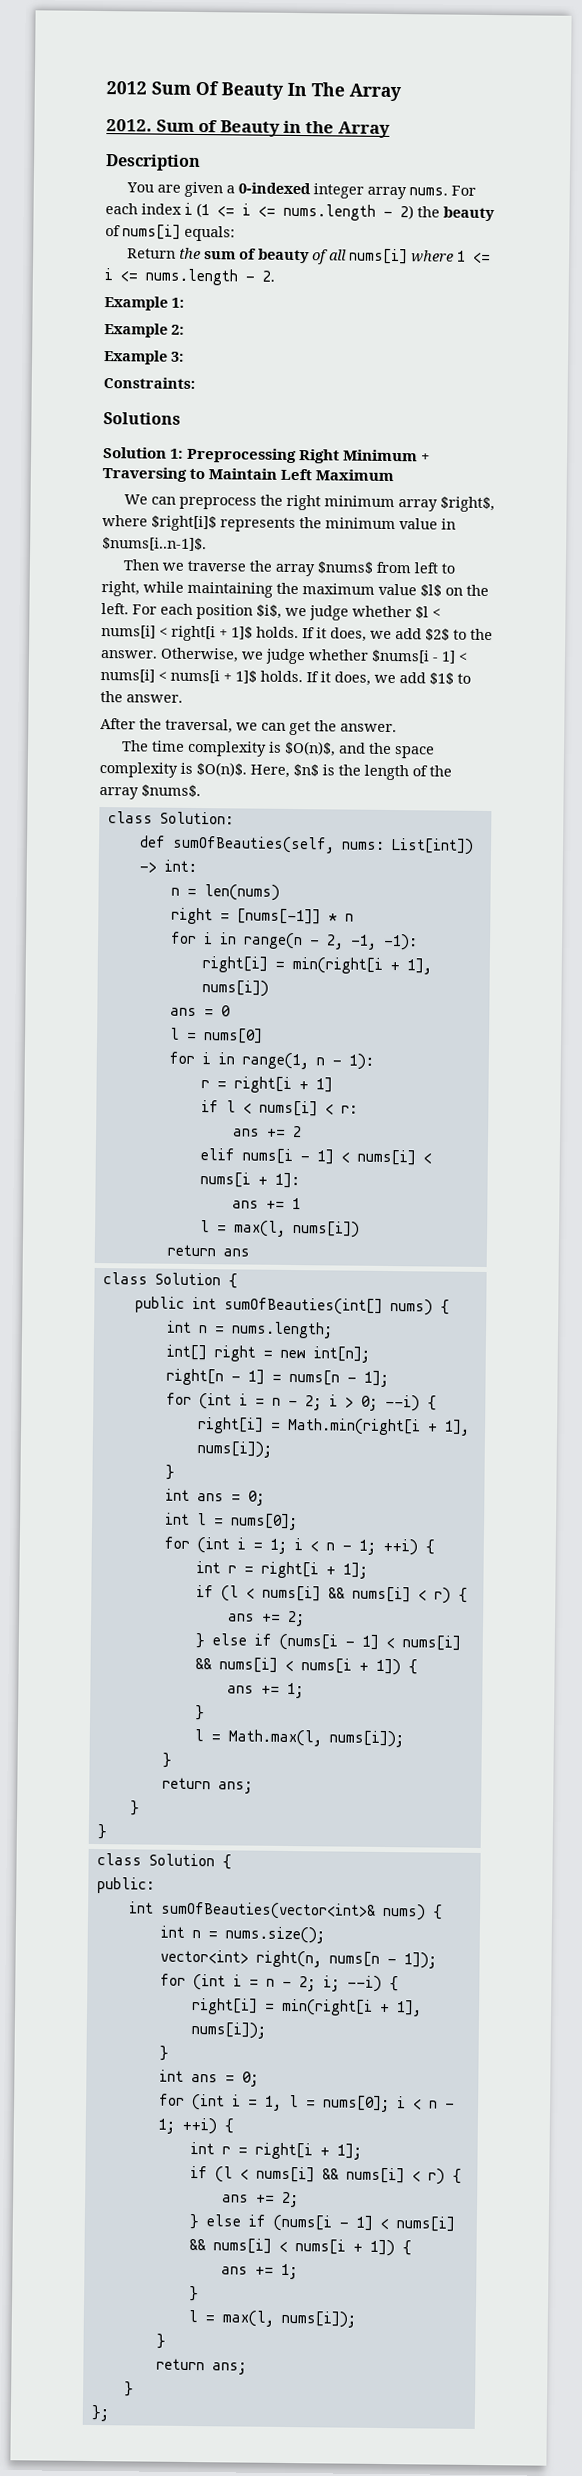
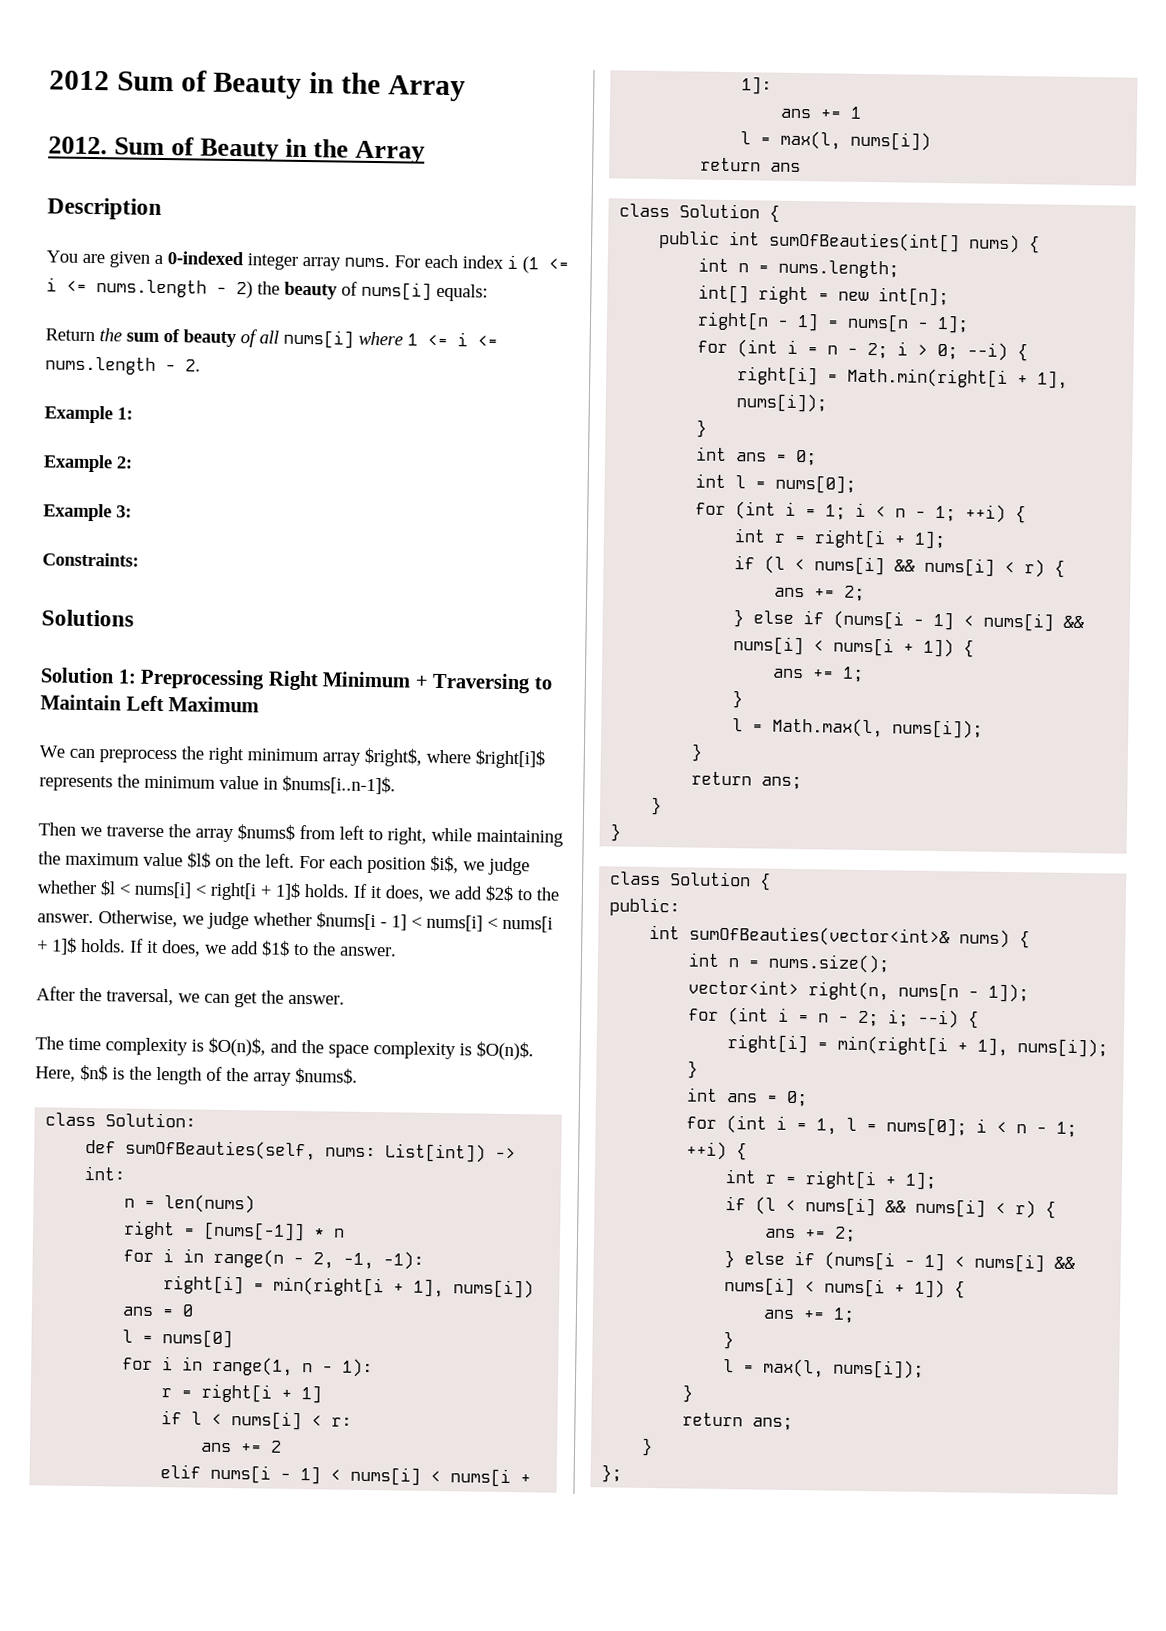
[195,80,345,100] Of Beauty In The -> [180,70,382,99] of Beauty in the

